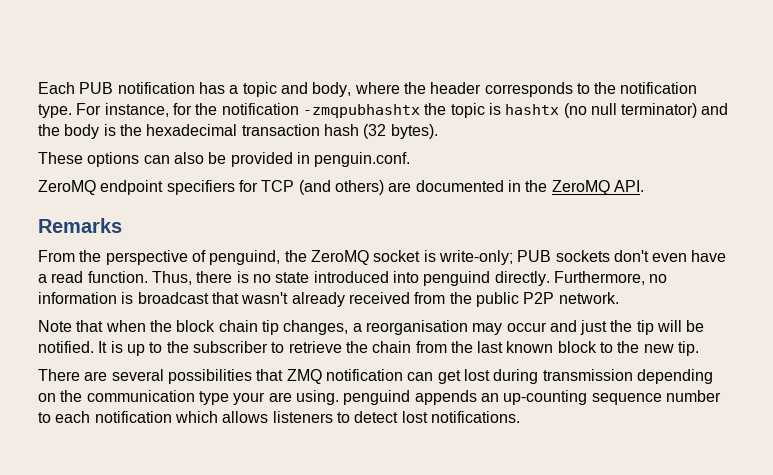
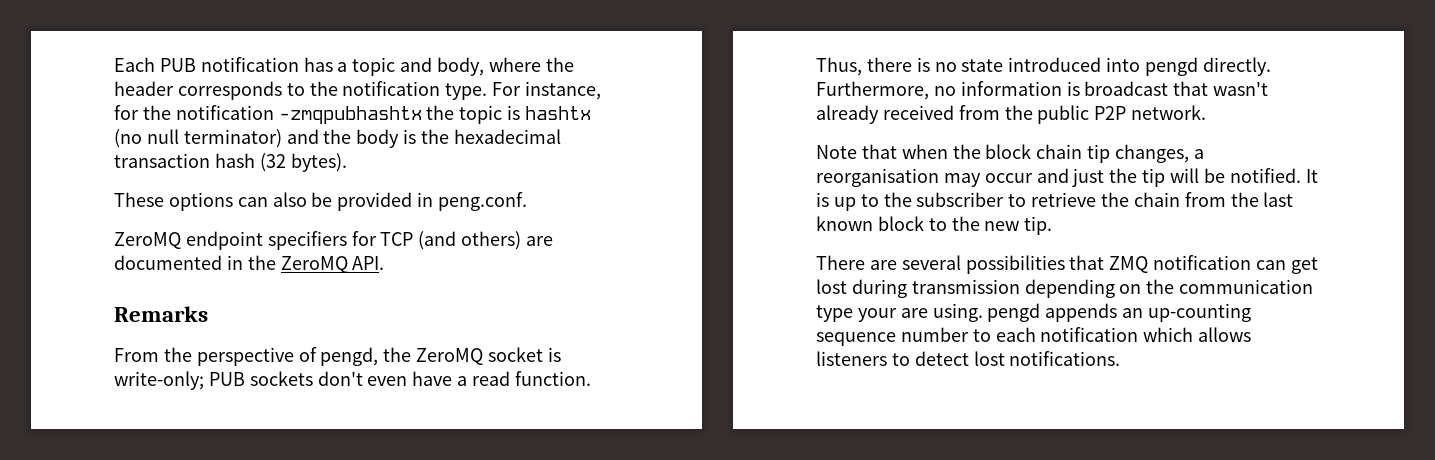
[314,152,411,167] penguin.conf. -> [438,192,528,211] peng.conf.
[209,250,281,265] penguind, -> [320,347,379,366] pengd,
[423,271,491,286] penguind -> [1145,57,1199,76] pengd
[343,390,411,405] penguind -> [987,303,1041,322] pengd

